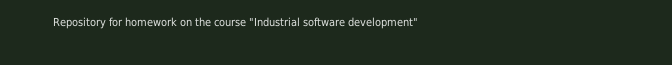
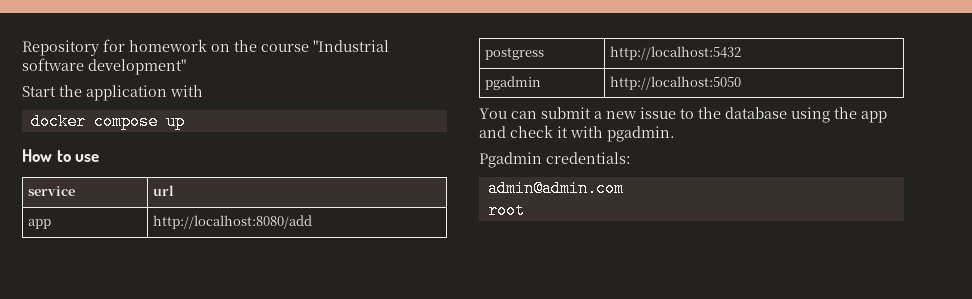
(418, 23) none -> [22,85,203,101] [30,113,185,130] [22,149,100,162] [28,186,76,196] [153,185,175,196] [28,219,52,229] [153,215,313,229] [485,47,545,60] [610,46,742,60] [485,76,542,90] [610,76,742,90] [479,107,887,123] [479,125,675,142] [479,152,631,168] [487,180,624,197] [487,202,525,219] // Start the application with // docker compose up // How to use // service | url // app | http://localhost:8080/add // postgress | http://localhost:5432 // pgadmin | http://localhost:5050 // You can submit a new issue to the database using the app and check it with pgadmin. // Pgadmin credentials: // admin@admin.com // root

